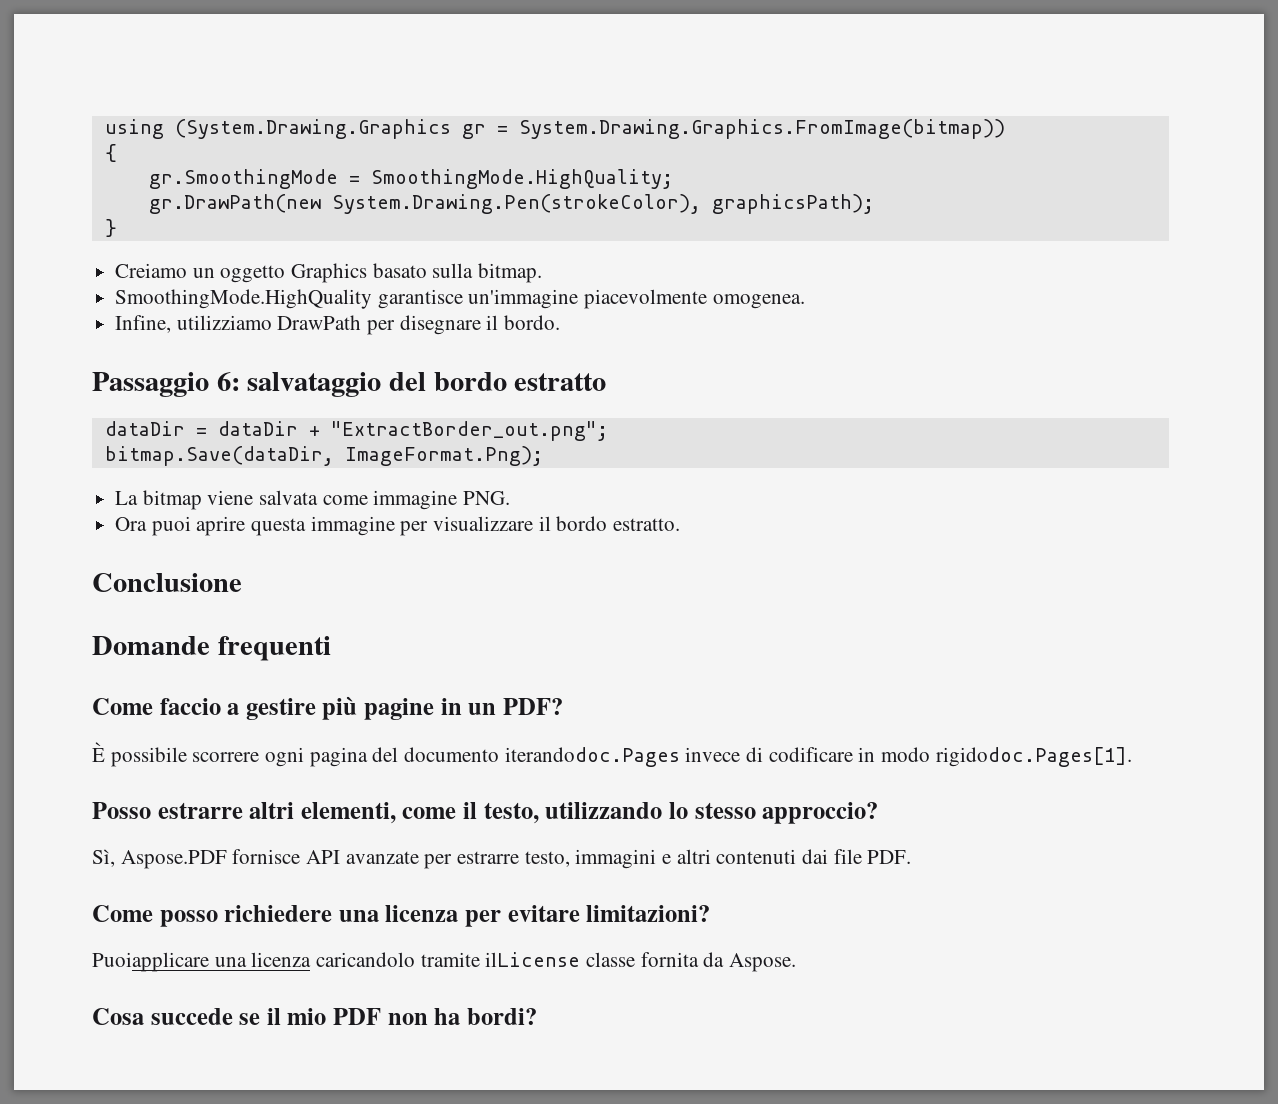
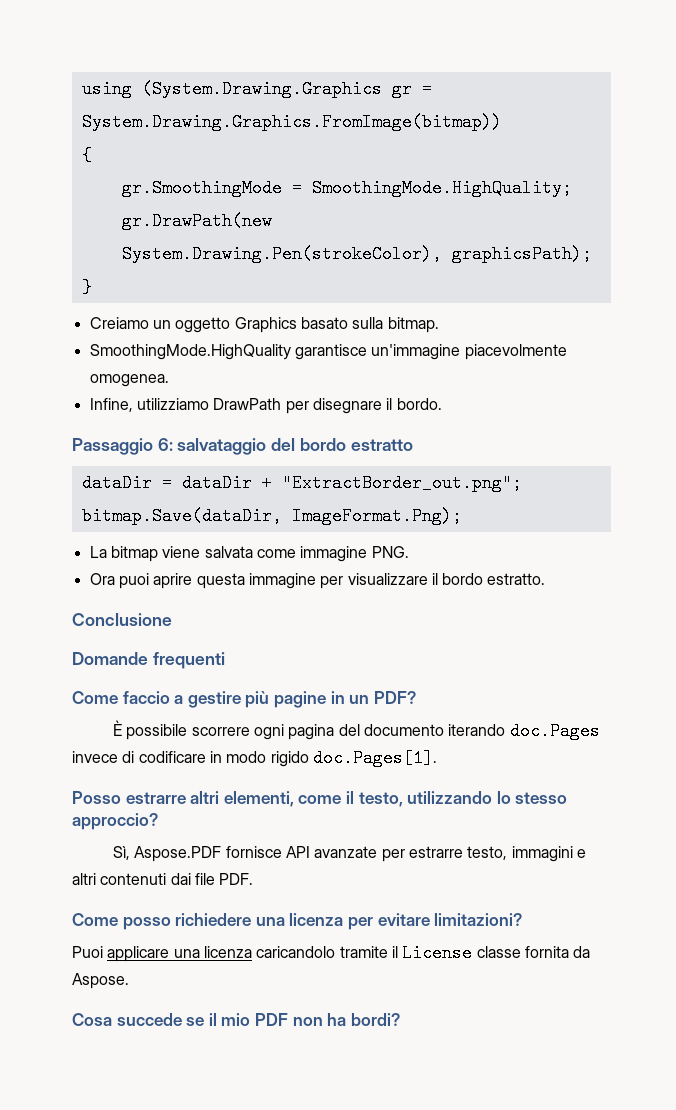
[504,747,680,767] iterandodoc.Pages -> [448,722,600,740] iterando doc.Pages
[935,747,1132,767] rigidodoc.Pages[1]. -> [270,749,437,767] rigido doc.Pages[1].
[92,952,209,972] Puoiapplicare -> [72,946,170,962] Puoi applicare
[485,952,581,967] ilLicense -> [391,944,473,962] il License

